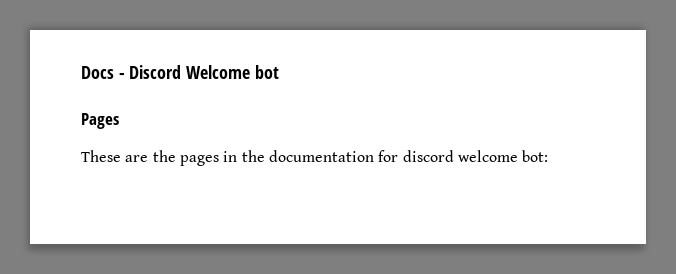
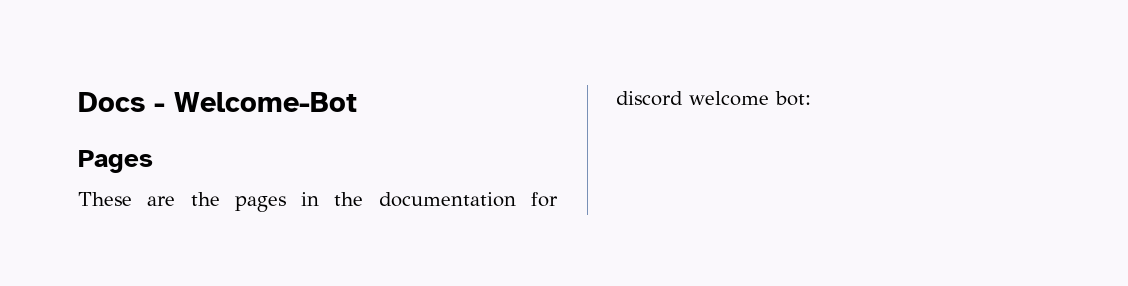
[129,65,279,79] Discord Welcome bot -> [174,92,357,112] Welcome-Bot

